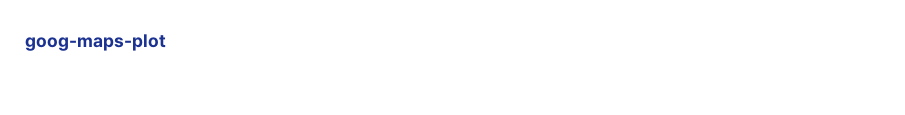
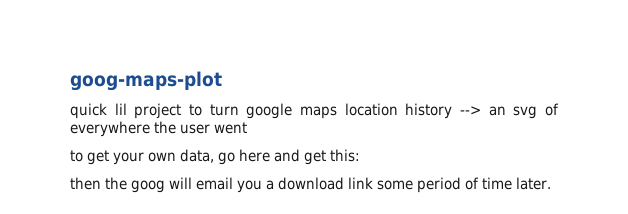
(166, 42) none -> [70,103,560,119] [70,121,247,137] [70,149,360,165] [70,177,551,193] // quick lil project to turn google maps location history --> an svg of everywhere the user went // to get your own data, go here and get this: // then the goog will email you a download link some period of time later.

